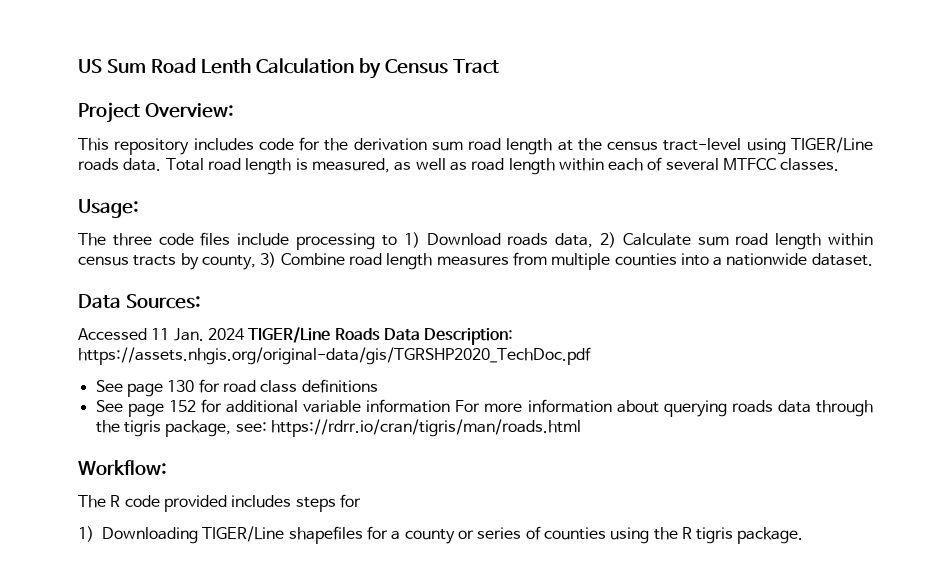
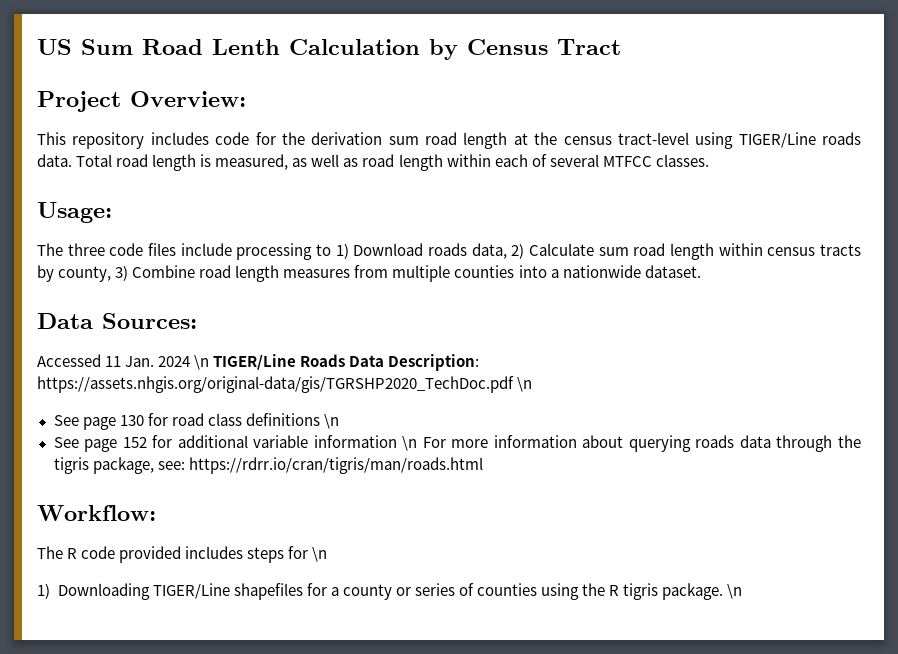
(245, 334) none -> [194,355,210,370] \n
(591, 356) none -> [517,377,533,392] \n
(378, 386) none -> [323,414,339,429] \n
(451, 406) none -> [402,436,418,451] \n
(361, 501) none -> [312,547,328,562] \n
(804, 535) none -> [727,584,743,599] \n

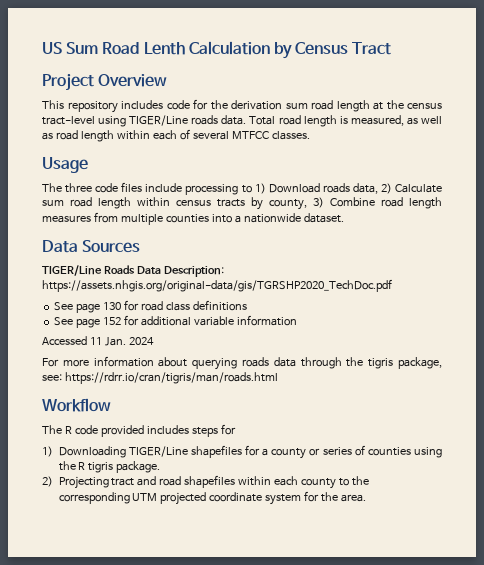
[130,91,246,107] Overview: -> [98,74,168,87] Overview
[37,202,112,223] Usage: -> [42,157,88,173] Usage
[102,313,197,329] [37,354,210,370] Sources: // Accessed 11 Jan. 2024 \n -> [82,240,141,253] Sources //
[517,377,533,392] \n -> (392, 285) none
[323,414,339,429] \n -> (247, 305) none
[402,436,418,451] \n -> [42,336,154,346] // Accessed 11 Jan. 2024 //
[37,505,156,521] Workflow: -> [42,398,111,412] Workflow
[312,547,328,562] \n -> (236, 429) none
[727,584,743,599] \n -> [42,475,370,489] [58,491,367,505] // 2) Projecting tract and road shapefiles within each county to the corresponding UTM projected coordinate system for the area.

